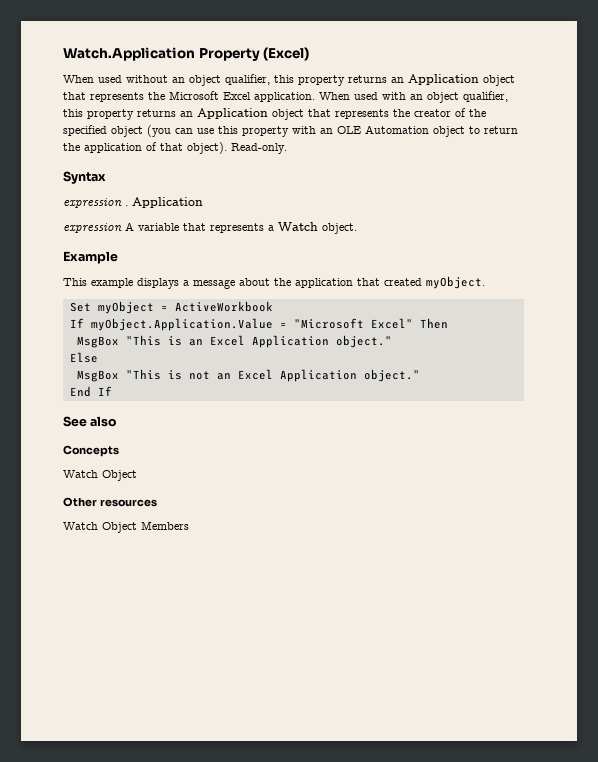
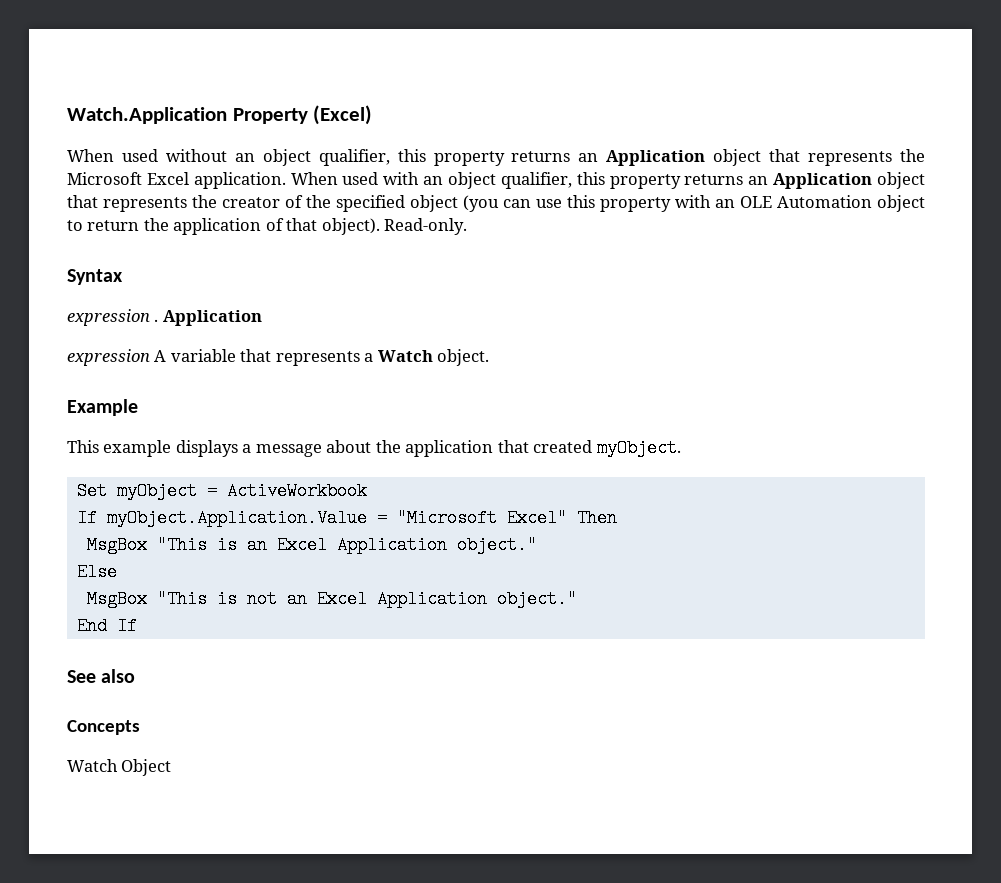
[63,497,157,507] [63,521,189,533] // Other resources // Watch Object Members -> (172, 767) none

